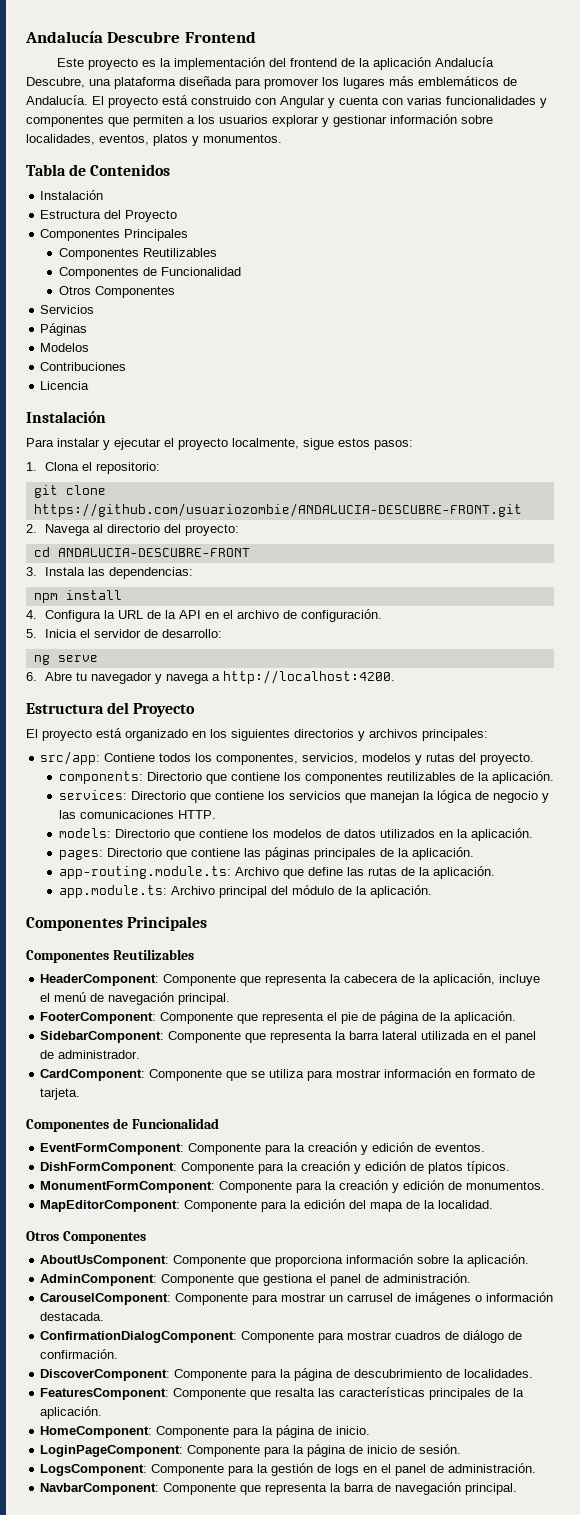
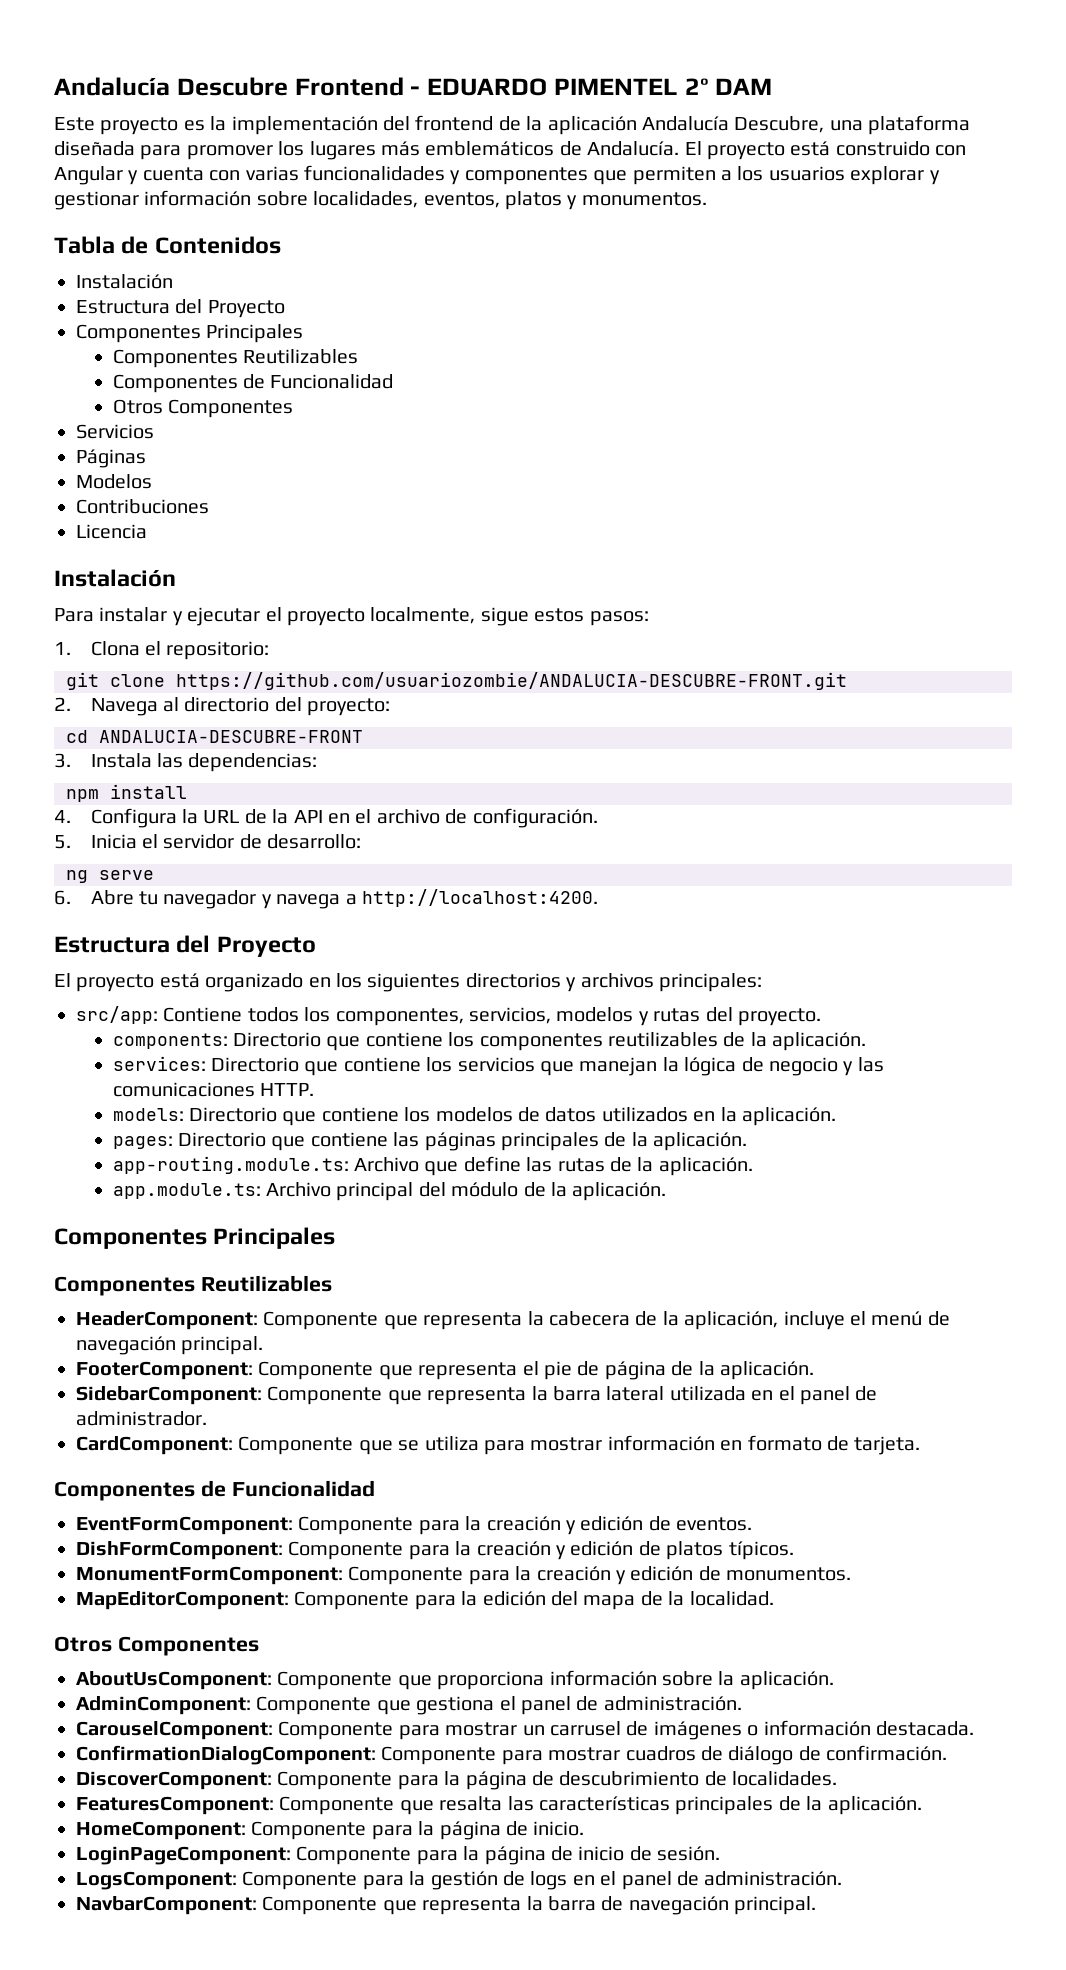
(256, 37) none -> [410,78,773,96] - EDUARDO PIMENTEL 2º DAM

